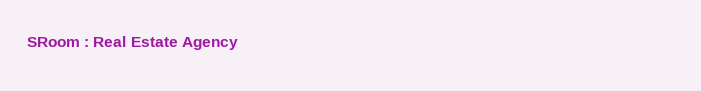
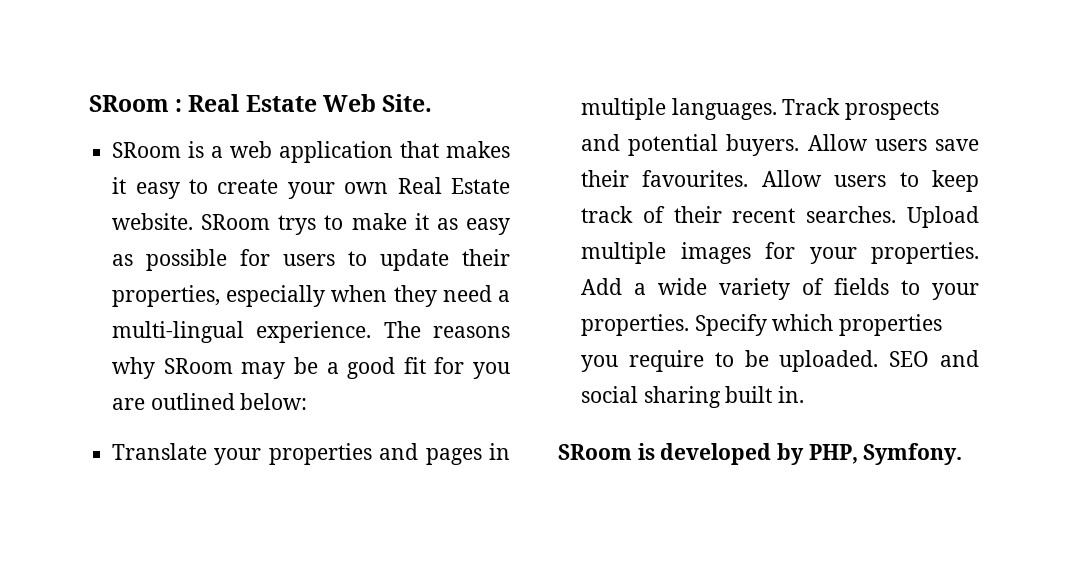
[181,37,238,50] Agency -> [322,94,433,112] [112,141,510,163] [112,177,510,199] [112,213,510,235] [112,249,510,271] [112,285,510,307] [112,321,510,343] [112,357,510,379] [112,393,308,410] [112,443,510,465] [581,98,940,120] [581,134,979,156] [581,170,979,192] [581,206,979,228] [581,242,979,264] [581,278,979,300] [581,314,943,336] [581,350,979,372] [581,386,805,408] [558,443,963,465] Web Site. // SRoom is a web application that makes it easy to create your own Real Estate website. SRoom trys to make it as easy as possible for users to update their properties, especially when they need a multi-lingual experience. The reasons why SRoom may be a good fit for you are outlined below: // Translate your properties and pages in multiple languages. Track prospects and potential buyers. Allow users save their favourites. Allow users to keep track of their recent searches. Upload multiple images for your properties. Add a wide variety of fields to your properties. Specify which properties you require to be uploaded. SEO and social sharing built in. // SRoom is developed by PHP, Symfony.

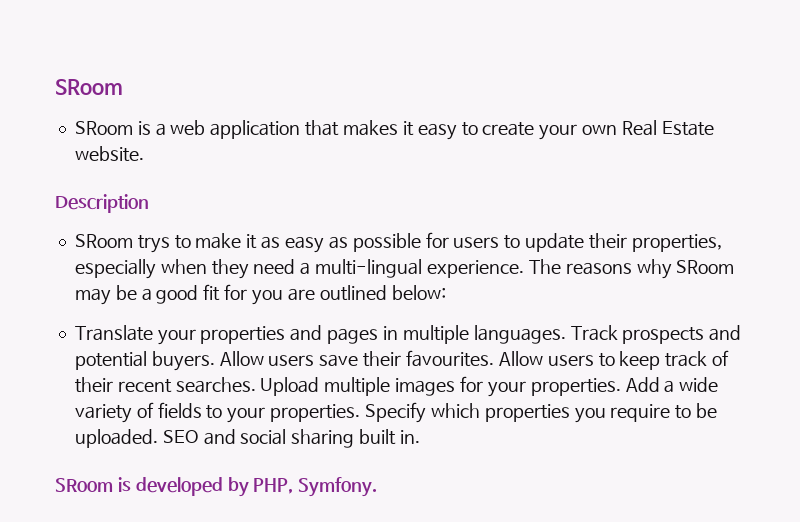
[89,94,433,112] SRoom : Real Estate Web Site. -> [55,79,123,95] SRoom
(194, 221) none -> [55,194,149,213] // Description //

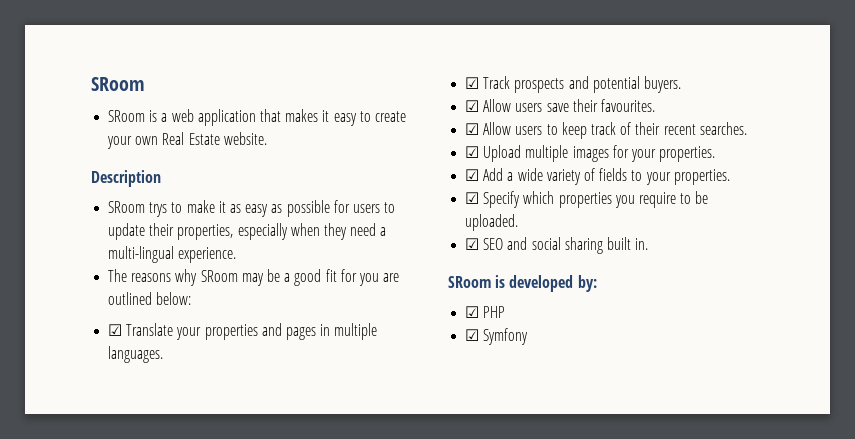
(524, 269) none -> (237, 255) //
(446, 292) none -> [108,324,123,336] ☑
(566, 334) none -> [465,77,480,89] // ☑
(215, 361) none -> [465,100,480,112] // ☑
(494, 358) none -> [465,123,480,135] // ☑
(256, 385) none -> [465,146,480,158] // ☑
(621, 387) none -> [465,169,480,181] // ☑
(361, 413) none -> [465,192,480,204] // ☑
(158, 438) none -> [465,238,480,250] // ☑
[227,477,378,497] by PHP, Symfony. -> [577,275,597,292] [465,306,506,318] [465,328,529,345] by: // ☑ PHP // ☑ Symfony

